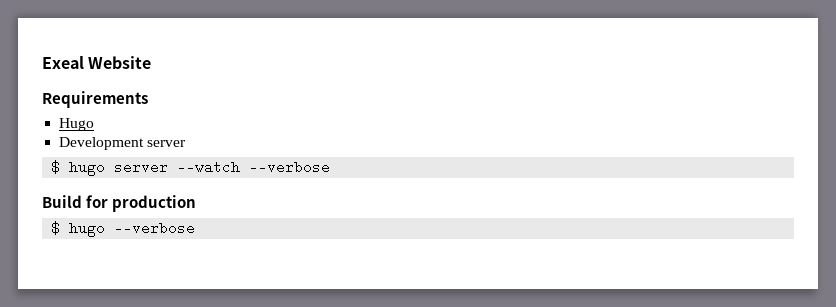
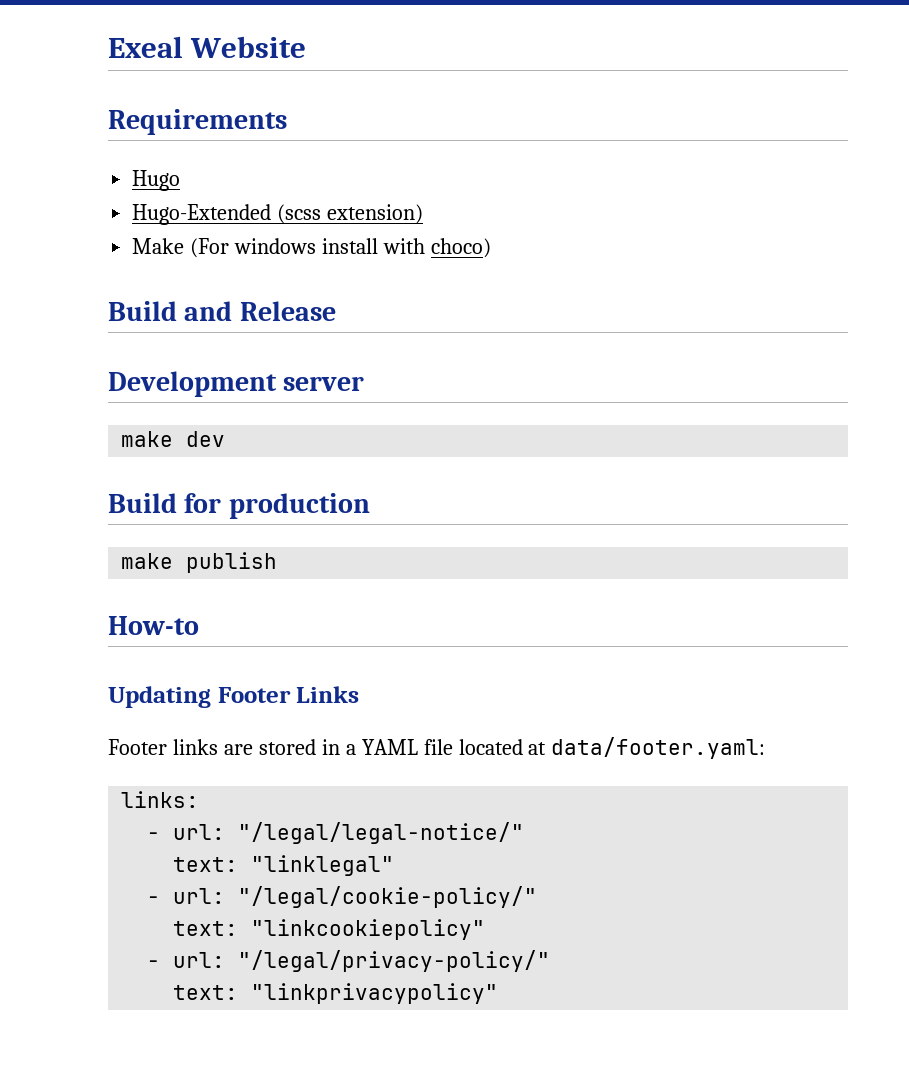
[59,137,187,150] [51,160,331,176] [42,195,197,212] [51,221,196,237] Development server // $ hugo server --watch --verbose // Build for production // $ hugo --verbose -> [132,204,424,225] [132,238,491,258] [108,301,336,321] [108,371,365,397] [121,431,226,447] [108,493,370,519] [121,552,278,573] [108,616,199,635] [108,686,360,708] [108,737,766,759] [121,791,200,808] [147,822,525,844] [173,855,395,876] [147,886,538,908] [173,919,486,940] [147,950,551,972] [173,983,499,1004] Hugo-Extended (scss extension) // Make (For windows install with choco) // Build and Release // Development server // make dev // Build for production // make publish // How-to // Updating Footer Links // Footer links are stored in a YAML file located at data/footer.yaml: // links: // - url: "/legal/legal-notice/" // text: "linklegal" // - url: "/legal/cookie-policy/" // text: "linkcookiepolicy" // - url: "/legal/privacy-policy/" // text: "linkprivacypolicy"

